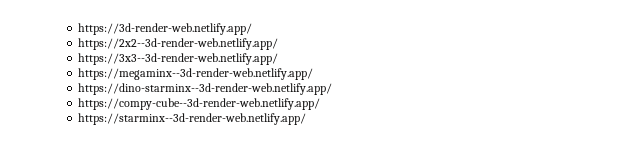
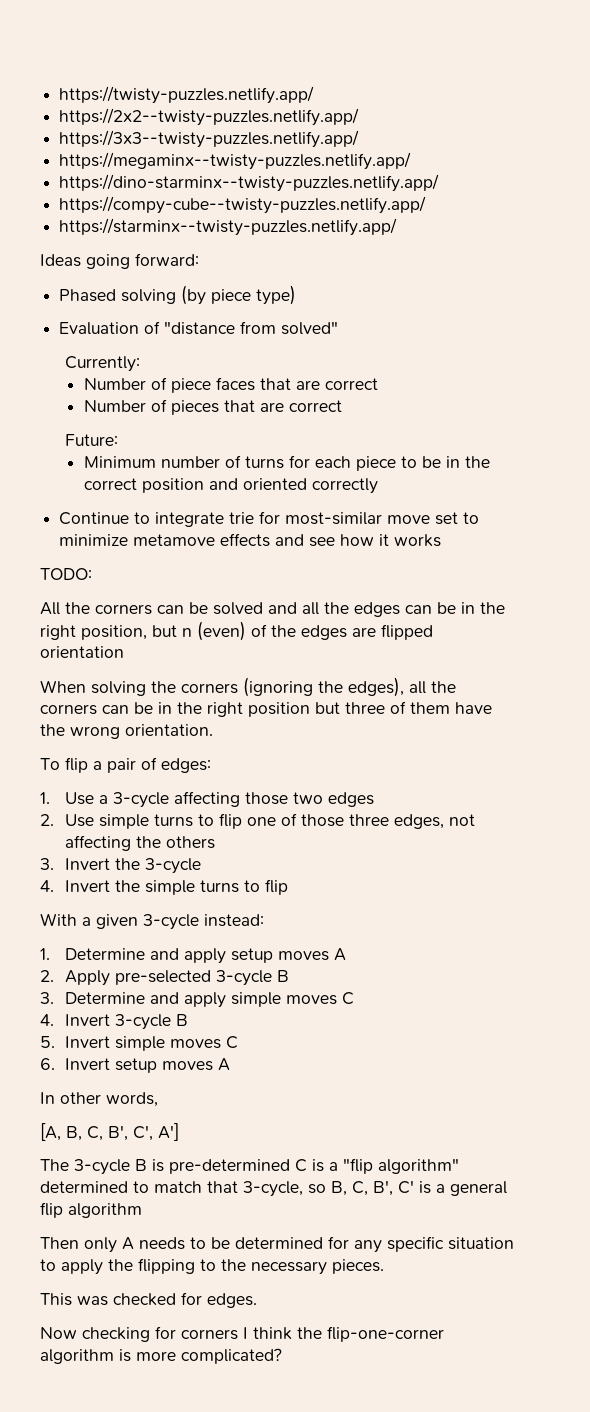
[78,23,253,35] [78,38,279,50] [78,53,279,65] [78,68,314,80] [78,83,333,95] [78,98,321,110] [78,113,307,125] https://3d-render-web.netlify.app/ // https://2x2--3d-render-web.netlify.app/ // https://3x3--3d-render-web.netlify.app/ // https://megaminx--3d-render-web.netlify.app/ // https://dino-starminx--3d-render-web.netlify.app/ // https://compy-cube--3d-render-web.netlify.app/ // https://starminx--3d-render-web.netlify.app/ -> [59,86,315,104] [59,108,360,126] [59,130,360,148] [59,152,412,170] [59,174,440,192] [59,196,427,214] [59,218,398,236] [40,253,199,269] [59,285,297,305] [59,321,339,335] [64,356,140,372] [83,377,378,393] [83,399,342,415] [64,434,118,446] [83,455,490,471] [83,478,378,494] [59,511,480,527] [59,533,442,547] [40,568,92,580] [40,602,505,617] [40,621,433,641] [40,646,124,658] [40,677,456,697] [40,701,492,717] [40,724,213,739] [40,757,211,773] [40,791,374,808] [40,813,475,829] [64,835,215,851] [40,858,201,874] [40,879,288,895] [40,913,264,930] [40,948,346,964] [40,970,289,986] [40,992,354,1008] [40,1014,188,1030] [40,1036,238,1051] [40,1058,230,1073] [40,1092,158,1107] [40,1123,179,1141] [40,1158,459,1175] [40,1180,507,1197] [40,1202,142,1218] [40,1236,514,1253] [40,1258,384,1275] [40,1292,257,1308] [40,1326,444,1342] [40,1348,282,1364] https://twisty-puzzles.netlify.app/ // https://2x2--twisty-puzzles.netlify.app/ // https://3x3--twisty-puzzles.netlify.app/ // https://megaminx--twisty-puzzles.netlify.app/ // https://dino-starminx--twisty-puzzles.netlify.app/ // https://compy-cube--twisty-puzzles.netlify.app/ // https://starminx--twisty-puzzles.netlify.app/ // Ideas going forward: // Phased solving (by piece type) // Evaluation of "distance from solved" // Currently: // Number of piece faces that are correct // Number of pieces that are correct // Future: // Minimum number of turns for each piece to be in the correct position and oriented correctly // Continue to integrate trie for most-similar move set to minimize metamove effects and see how it works // TODO: // All the corners can be solved and all the edges can be in the right position, but n (even) of the edges are flipped orientation // When solving the corners (ignoring the edges), all the corners can be in the right position but three of them have the wrong orientation. // To flip a pair of edges: // 1. Use a 3-cycle affecting those two edges // 2. Use simple turns to flip one of those three edges, not affecting the others // 3. Invert the 3-cycle // 4. Invert the simple turns to flip // With a given 3-cycle instead: // 1. Determine and apply setup moves A // 2. Apply pre-selected 3-cycle B // 3. Determine and apply simple moves C // 4. Invert 3-cycle B // 5. Invert simple moves C // 6. Invert setup moves A // In other words, // [A, B, C, B', C', A'] // The 3-cycle B is pre-determined C is a "flip algorithm" determined to match that 3-cycle, so B, C, B', C' is a general flip algorithm // Then only A needs to be determined for any specific situation to apply the flipping to the necessary pieces. // This was checked for edges. // Now checking for corners I think the flip-one-corner algorithm is more complicated?

